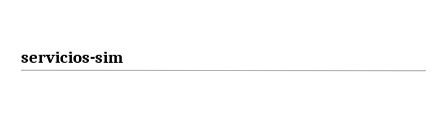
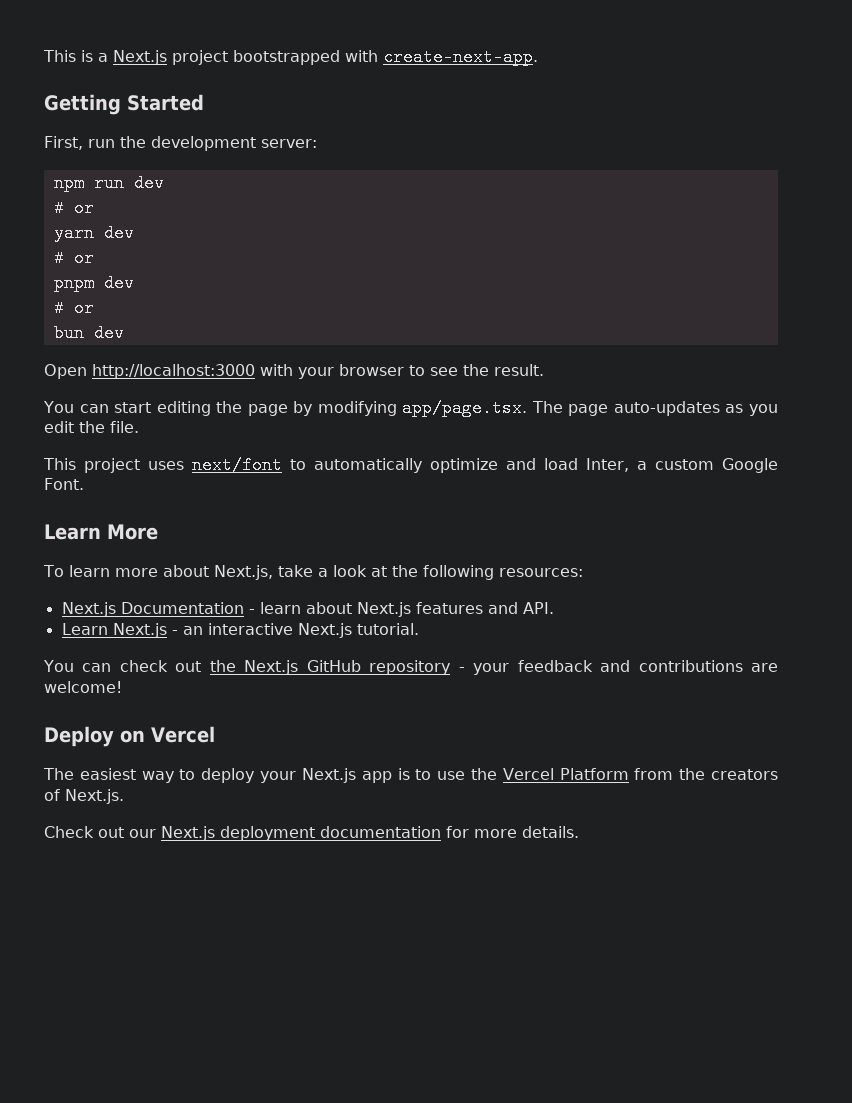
[20,50,124,63] servicios-sim -> [43,48,538,66] [44,94,204,115] [44,136,317,151] [53,174,164,192] [53,199,94,217] [53,224,134,242] [53,249,94,267] [53,274,134,292] [53,299,94,317] [53,324,124,342] [44,364,544,379] [43,399,778,417] [44,421,139,433] [43,456,778,474] [44,478,84,490] [44,524,158,540] [43,565,583,580] [61,602,554,617] [61,623,419,638] [43,660,778,675] [44,681,122,693] [44,726,215,747] [43,768,778,783] [44,789,124,804] [44,826,579,841] This is a Next.js project bootstrapped with create-next-app. // Getting Started // First, run the development server: // npm run dev // # or // yarn dev // # or // pnpm dev // # or // bun dev // Open http://localhost:3000 with your browser to see the result. // You can start editing the page by modifying app/page.tsx. The page auto-updates as you edit the file. // This project uses next/font to automatically optimize and load Inter, a custom Google Font. // Learn More // To learn more about Next.js, take a look at the following resources: // Next.js Documentation - learn about Next.js features and API. // Learn Next.js - an interactive Next.js tutorial. // You can check out the Next.js GitHub repository - your feedback and contributions are welcome! // Deploy on Vercel // The easiest way to deploy your Next.js app is to use the Vercel Platform from the creators of Next.js. // Check out our Next.js deployment documentation for more details.

